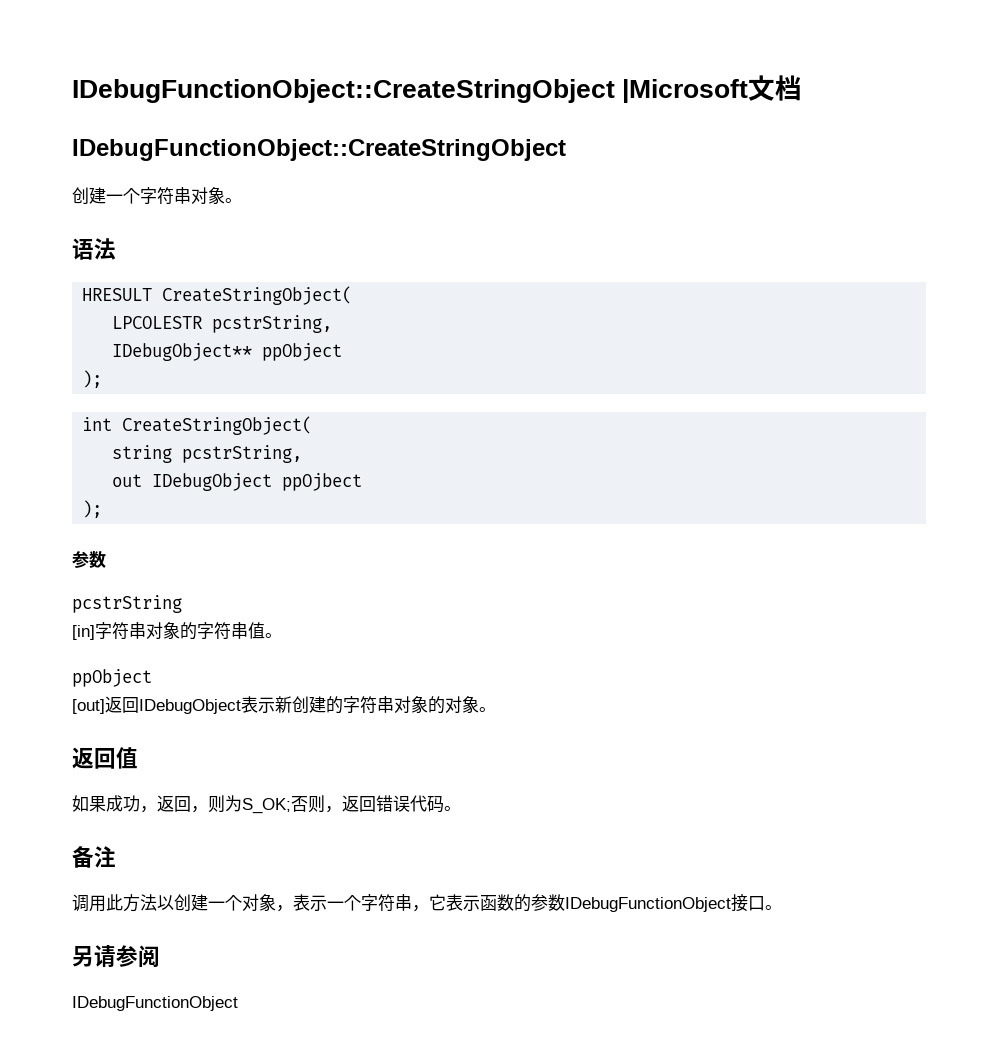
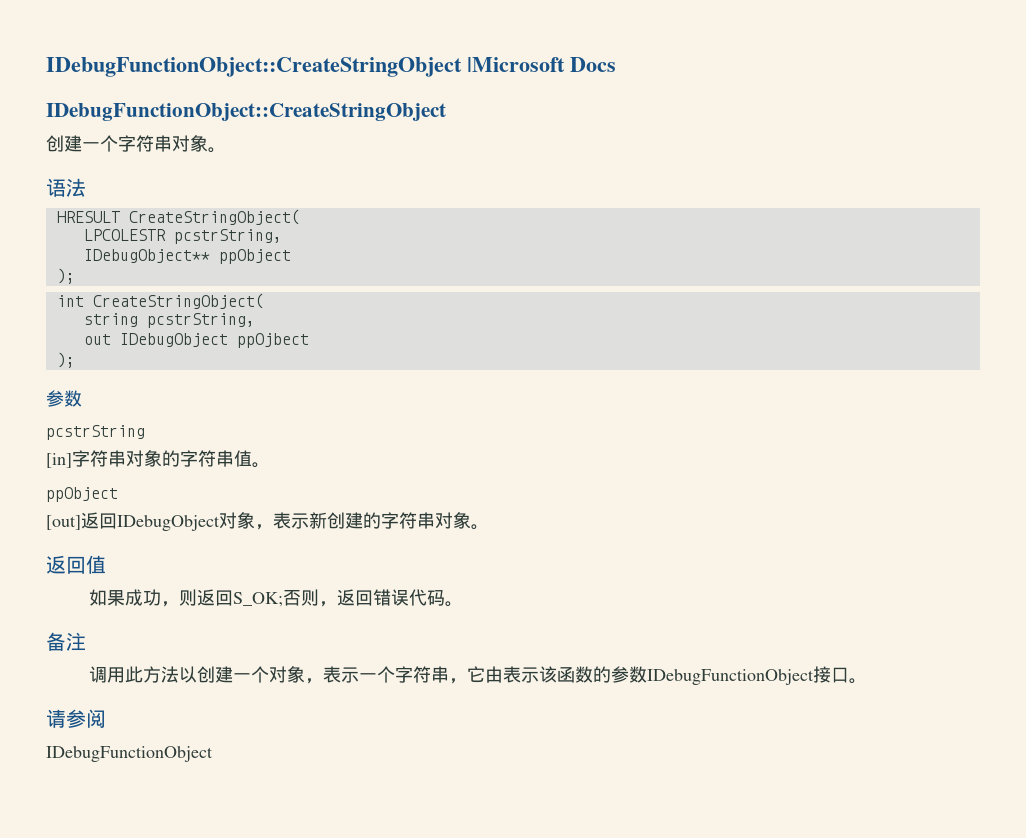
[748,75,803,101] 文档 -> [570,57,616,72] Docs
(241, 706) none -> [219,512,273,530] 对象，
[428,696,479,714] 的对象 -> (471, 520) none
[157,795,242,813] 返回，则为 -> [179,589,234,606] 则返回
[446,894,480,911] 表示 -> [485,666,558,683] 由表示该
[72,946,94,967] 另 -> (868, 681) none

